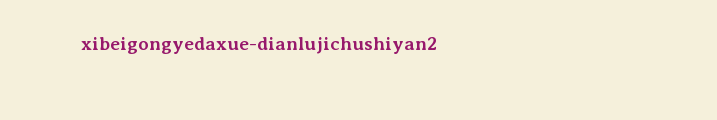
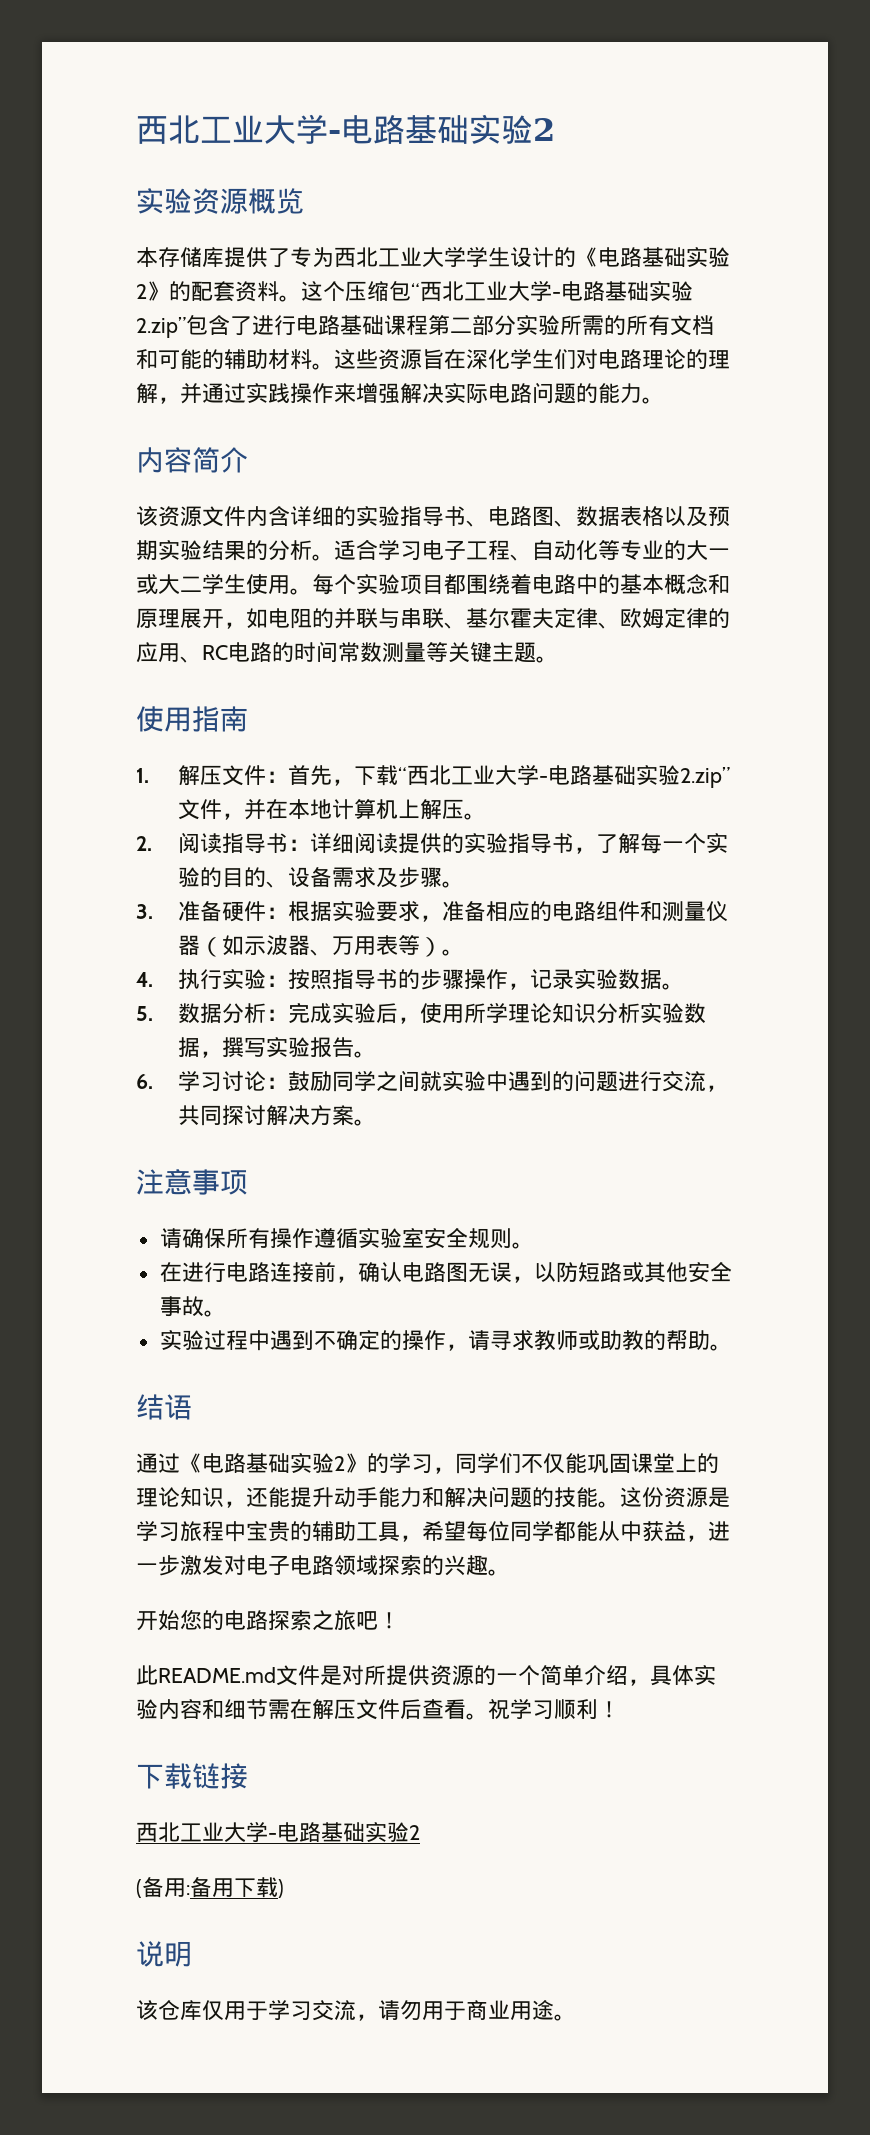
[81,37,437,54] xibeigongyedaxue-dianlujichushiyan2 -> [136,114,555,144] [136,188,304,214] [136,247,730,268] [136,281,693,302] [136,315,714,338] [136,348,730,370] [136,382,664,404] [136,447,248,473] [136,506,730,527] [136,539,730,561] [136,574,730,595] [136,608,730,629] [136,641,558,663] [136,706,248,732] [136,765,731,788] [178,799,487,820] [136,832,729,854] [178,867,465,888] [136,901,729,922] [178,935,465,957] [136,969,685,990] [136,1002,707,1024] [178,1037,377,1058] [136,1070,729,1092] [178,1105,377,1126] [136,1169,248,1195] [159,1228,534,1249] [159,1261,732,1283] [159,1296,226,1317] [159,1330,732,1351] [136,1394,192,1420] [136,1453,719,1474] [136,1486,730,1508] [136,1520,730,1542] [136,1555,510,1576] [136,1609,400,1631] [136,1665,716,1686] [136,1699,620,1720] [136,1763,248,1789] [136,1822,420,1842] [136,1877,284,1898] [136,1941,192,1967] [136,2000,576,2021] 西北工业大学-电路基础实验2 // 实验资源概览 // 本存储库提供了专为西北工业大学学生设计的《电路基础实验2》的配套资料。这个压缩包“西北工业大学-电路基础实验2.zip”包含了进行电路基础课程第二部分实验所需的所有文档和可能的辅助材料。这些资源旨在深化学生们对电路理论的理解，并通过实践操作来增强解决实际电路问题的能力。 // 内容简介 // 该资源文件内含详细的实验指导书、电路图、数据表格以及预期实验结果的分析。适合学习电子工程、自动化等专业的大一或大二学生使用。每个实验项目都围绕着电路中的基本概念和原理展开，如电阻的并联与串联、基尔霍夫定律、欧姆定律的应用、RC电路的时间常数测量等关键主题。 // 使用指南 // 1.解压文件：首先，下载“西北工业大学-电路基础实验2.zip”文件，并在本地计算机上解压。 // 2.阅读指导书：详细阅读提供的实验指导书，了解每一个实验的目的、设备需求及步骤。 // 3.准备硬件：根据实验要求，准备相应的电路组件和测量仪器（如示波器、万用表等）。 // 4.执行实验：按照指导书的步骤操作，记录实验数据。 // 5.数据分析：完成实验后，使用所学理论知识分析实验数据，撰写实验报告。 // 6.学习讨论：鼓励同学之间就实验中遇到的问题进行交流，共同探讨解决方案。 // 注意事项 // 请确保所有操作遵循实验室安全规则。 // 在进行电路连接前，确认电路图无误，以防短路或其他安全事故。 // 实验过程中遇到不确定的操作，请寻求教师或助教的帮助。 // 结语 // 通过《电路基础实验2》的学习，同学们不仅能巩固课堂上的理论知识，还能提升动手能力和解决问题的技能。这份资源是学习旅程中宝贵的辅助工具，希望每位同学都能从中获益，进一步激发对电子电路领域探索的兴趣。 // 开始您的电路探索之旅吧！ // 此README.md文件是对所提供资源的一个简单介绍，具体实验内容和细节需在解压文件后查看。祝学习顺利！ // 下载链接 // 西北工业大学-电路基础实验2 // (备用:备用下载) // 说明 // 该仓库仅用于学习交流，请勿用于商业用途。

